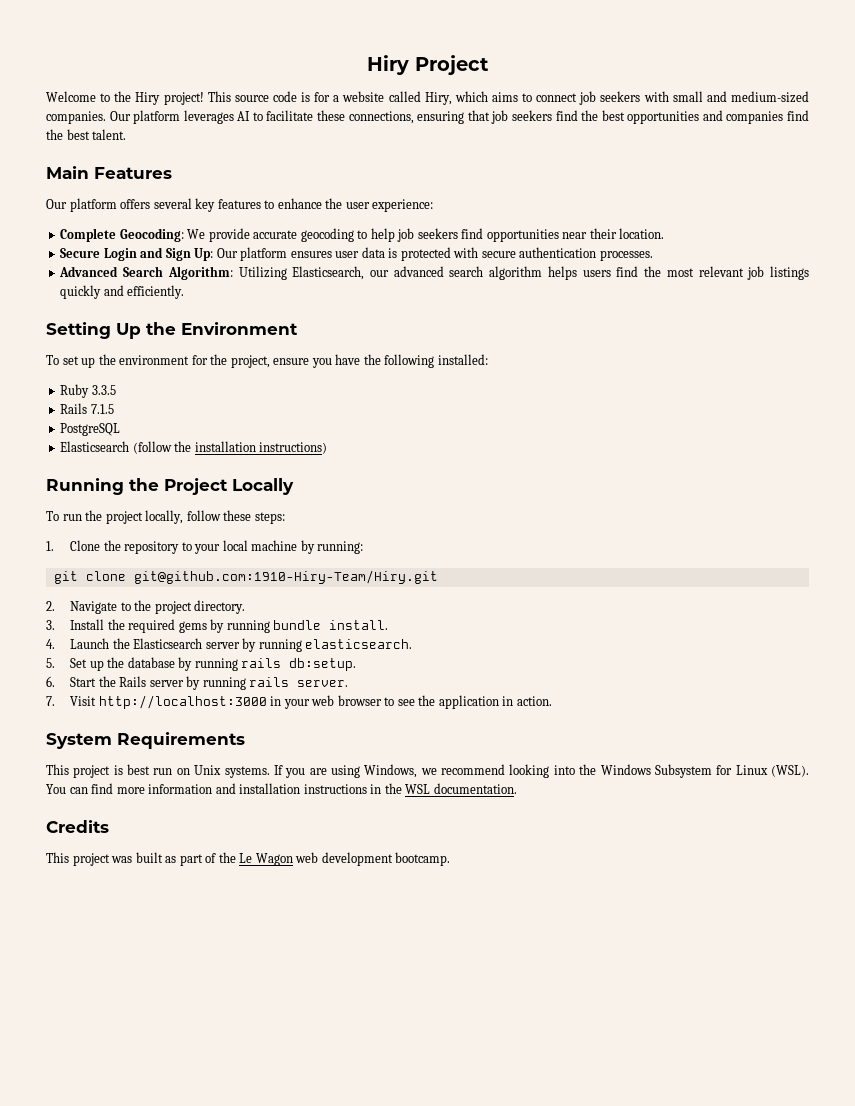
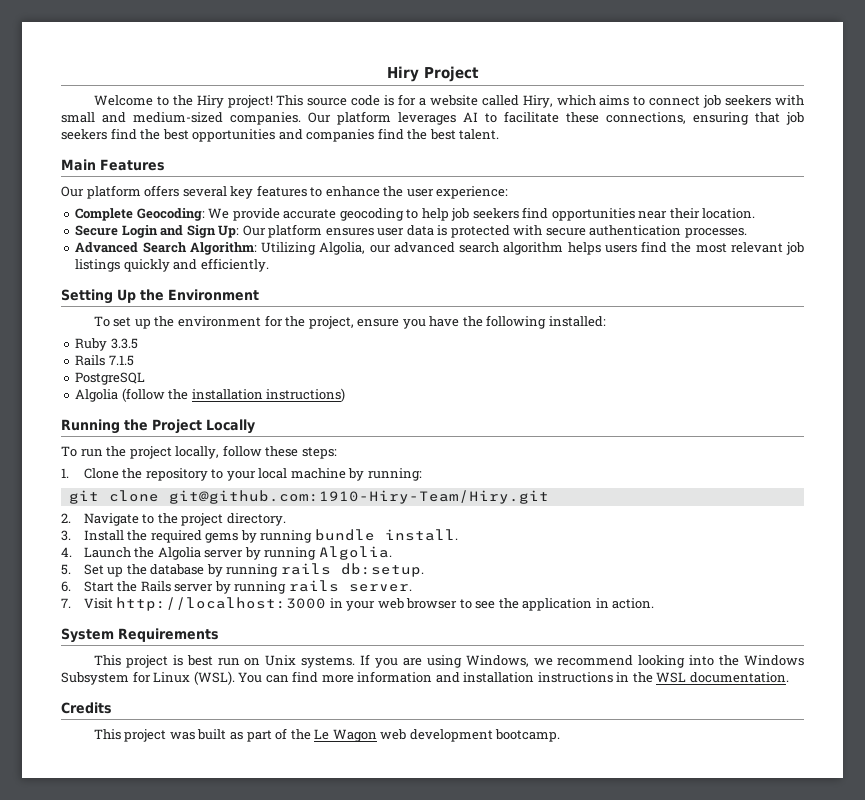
[292,266,365,280] Elasticsearch, -> [319,242,366,255] Algolia,
[60,441,130,452] Elasticsearch -> [75,389,119,402] Algolia
[133,638,413,652] Elasticsearch server by running elasticsearch. -> [157,546,392,560] Algolia server by running Algolia.

